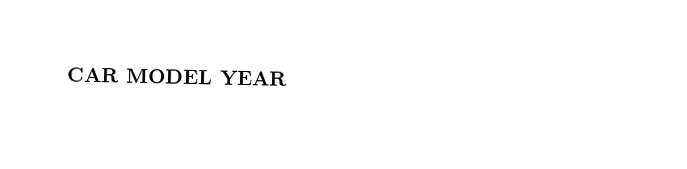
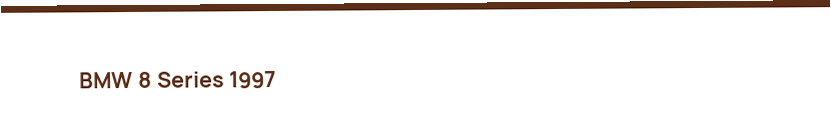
[67,67,288,87] CAR MODEL YEAR -> [79,70,277,89] BMW 8 Series 1997

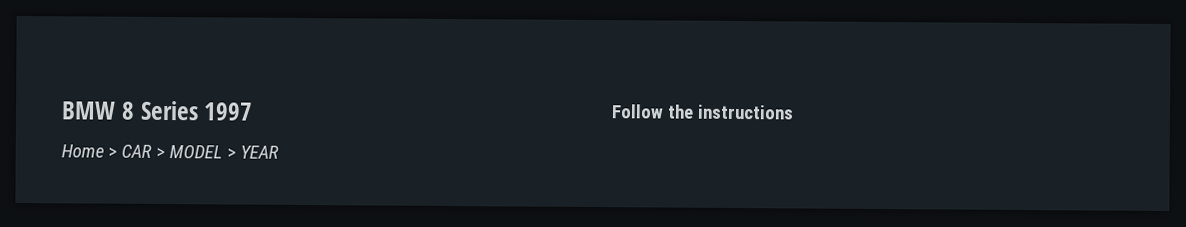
(277, 79) none -> [61,144,279,159] [611,104,794,120] // Home > CAR > MODEL > YEAR // Follow the instructions

